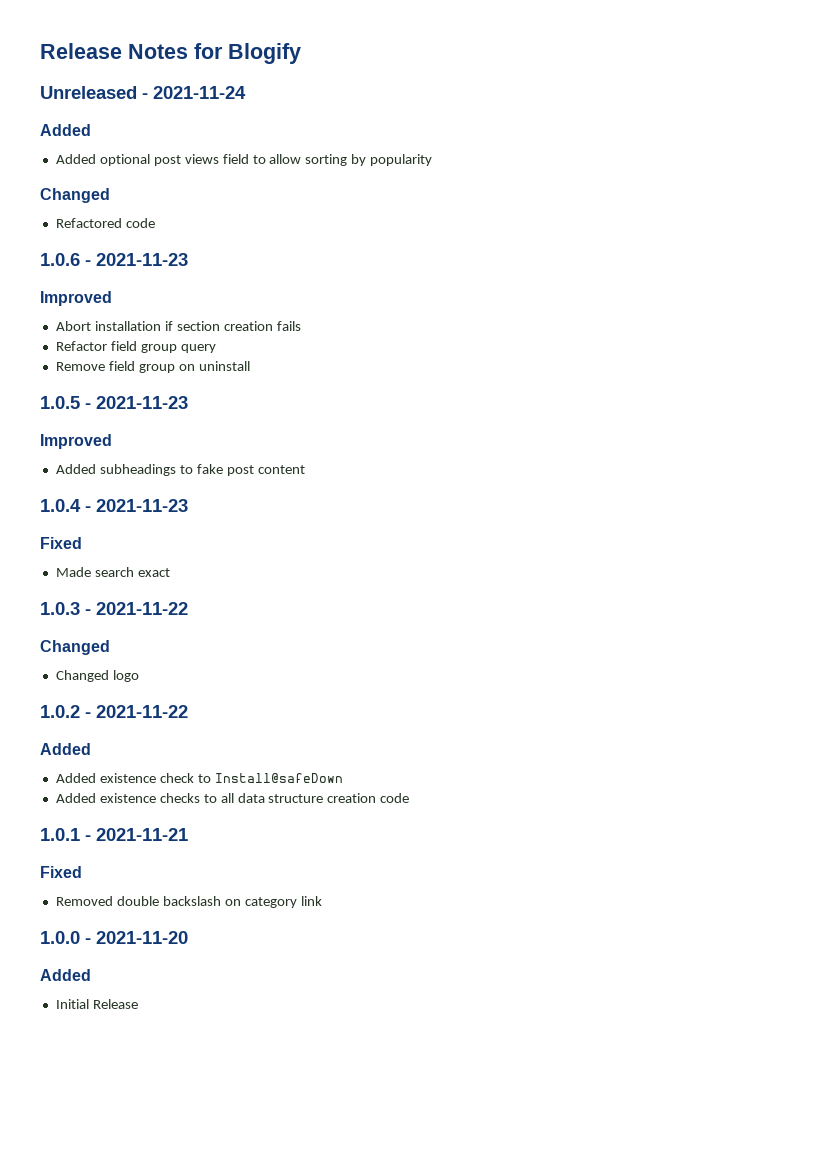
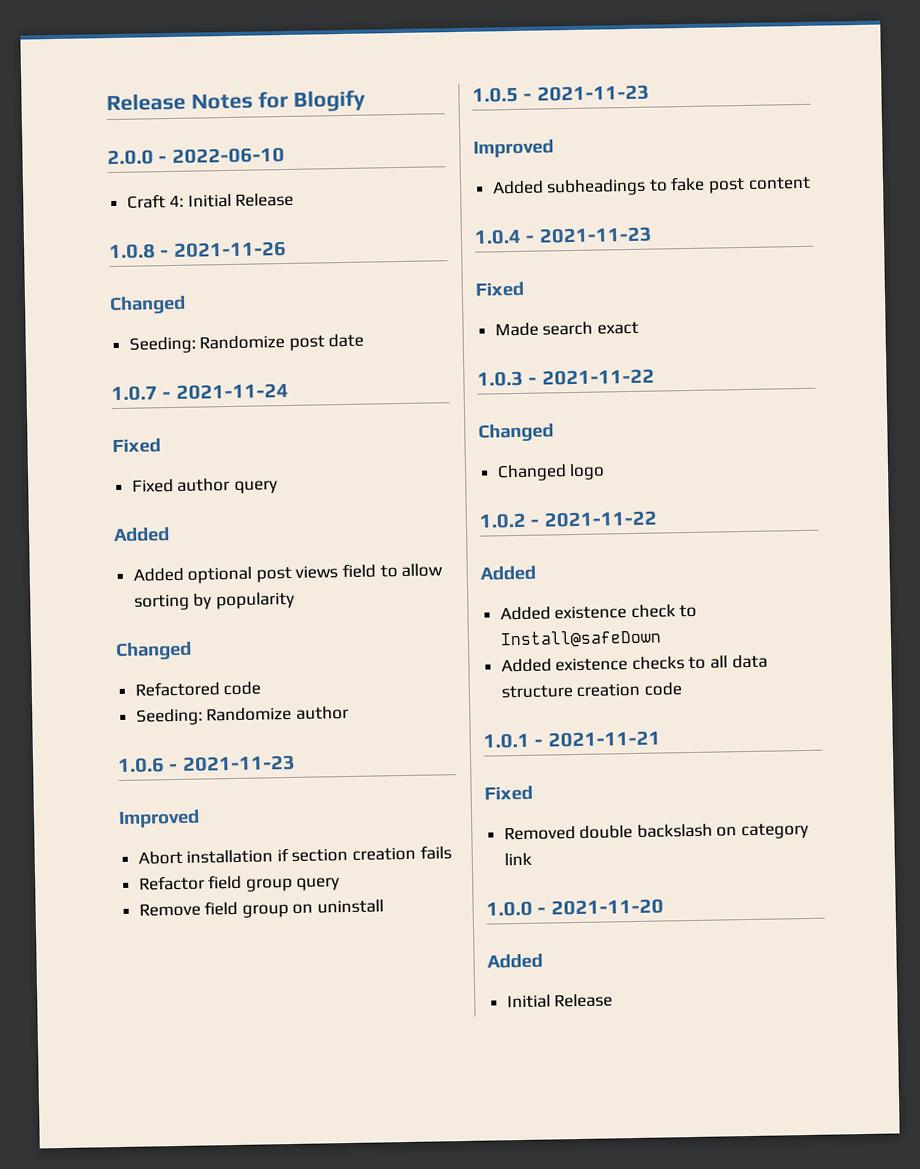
[40,86,246,99] Unreleased - 2021-11-24 -> [107,146,285,166] [126,192,295,209] [109,240,287,260] [109,295,186,316] [128,333,365,354] [111,382,289,402] [112,438,161,454] [131,477,278,494] 2.0.0 - 2022-06-10 // Craft 4: Initial Release // 1.0.8 - 2021-11-26 // Changed // Seeding: Randomize post date // 1.0.7 - 2021-11-24 // Fixed // Fixed author query
(155, 223) none -> [135,705,349,726] // Seeding: Randomize author

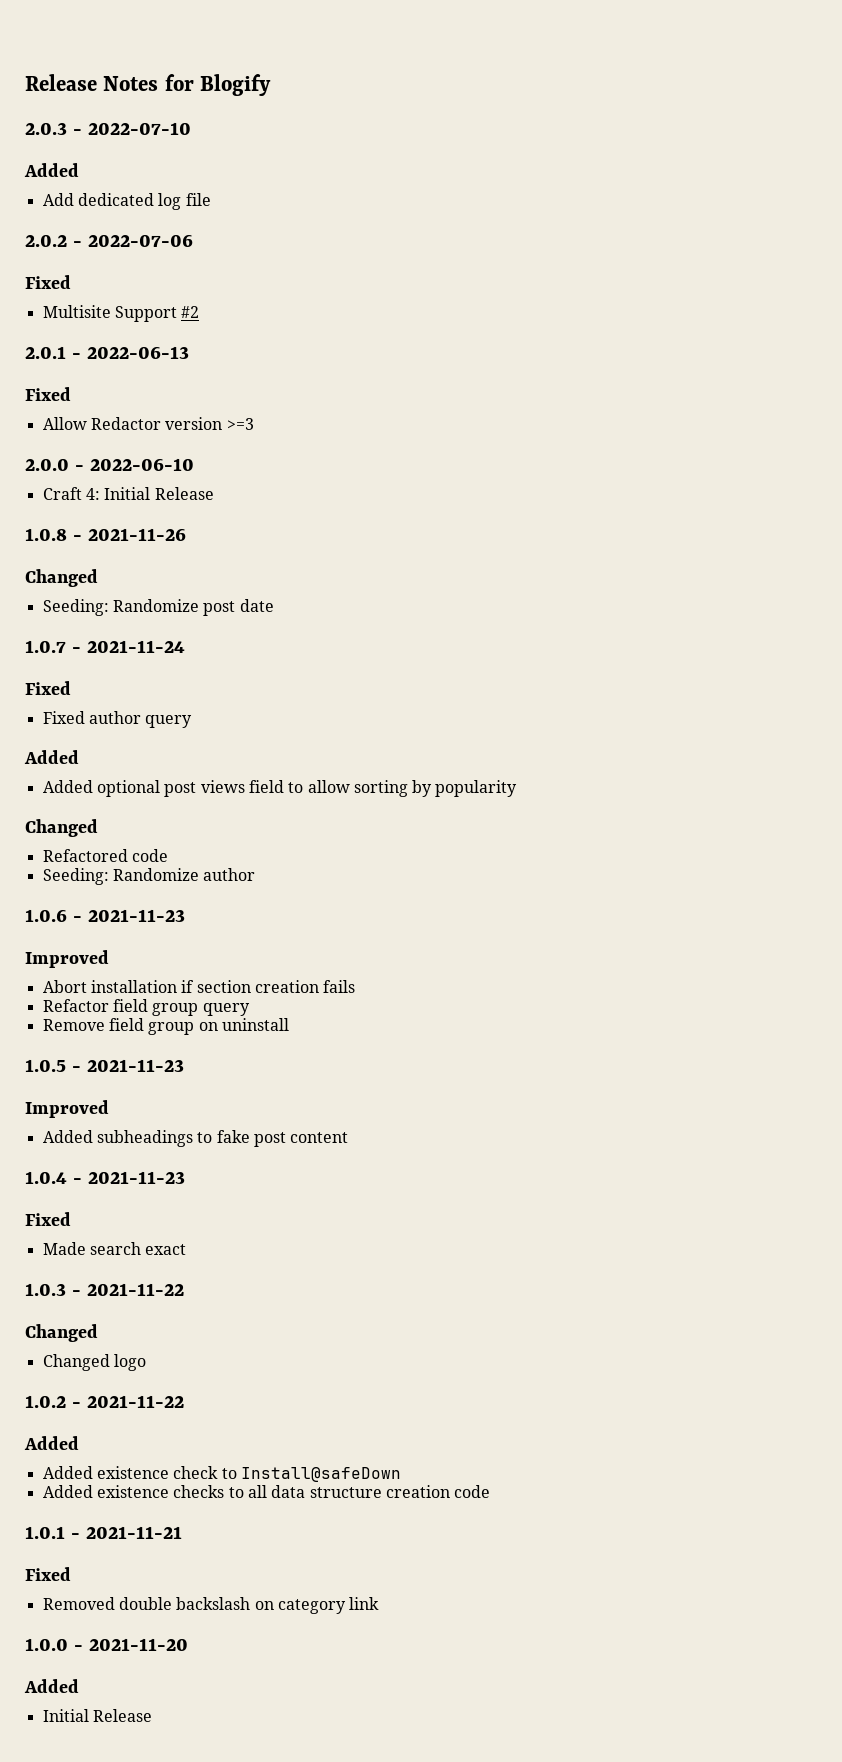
(367, 100) none -> [25,122,192,135] [24,163,79,177] [42,193,211,210] [25,234,194,247] [25,275,71,289] [42,305,200,322] [25,346,190,359] [25,387,71,401] [42,417,254,430] // 2.0.3 - 2022-07-10 // Added // Add dedicated log file // 2.0.2 - 2022-07-06 // Fixed // Multisite Support #2 // 2.0.1 - 2022-06-13 // Fixed // Allow Redactor version >=3

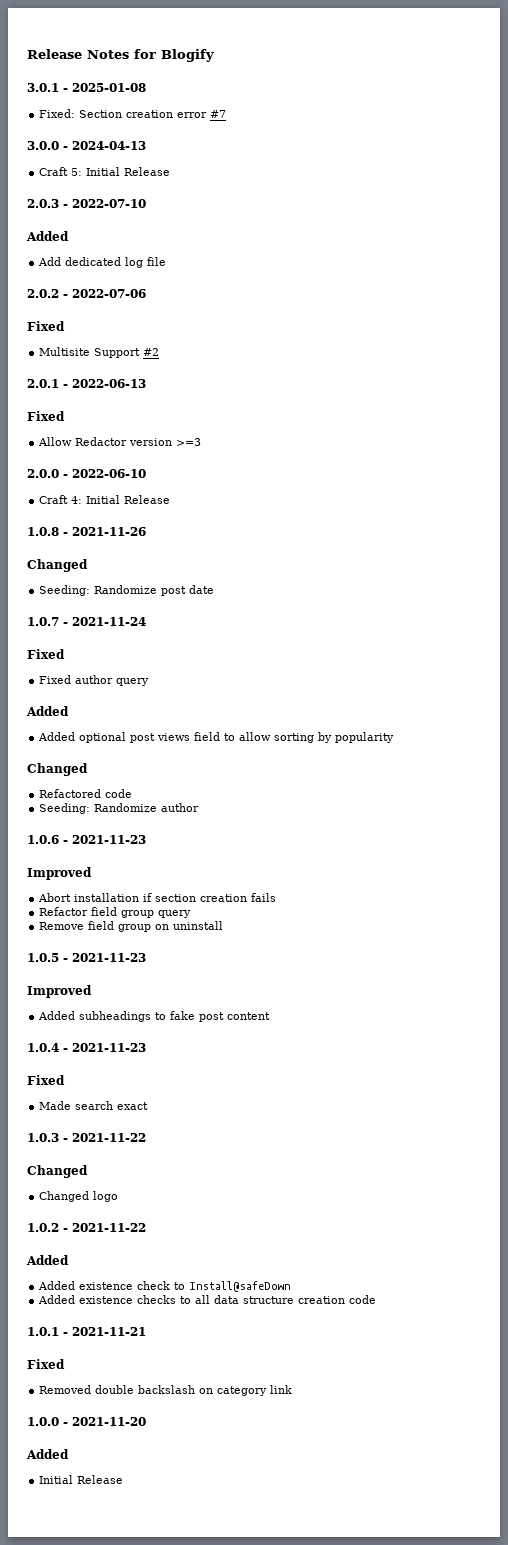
(272, 85) none -> [27,83,146,92] [39,109,227,118] [27,141,146,150] [39,167,171,176] // 3.0.1 - 2025-01-08 // Fixed: Section creation error #7 // 3.0.0 - 2024-04-13 // Craft 5: Initial Release

